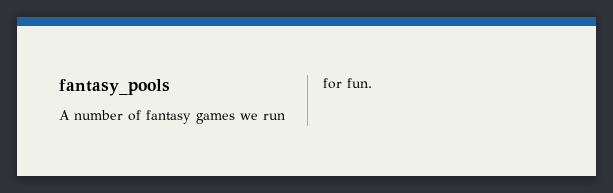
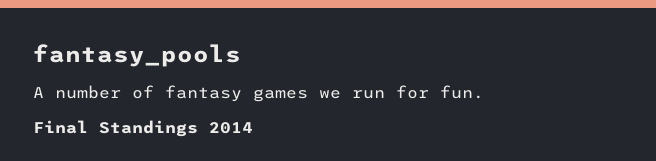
(372, 83) none -> [33,120,253,137] // Final Standings 2014

